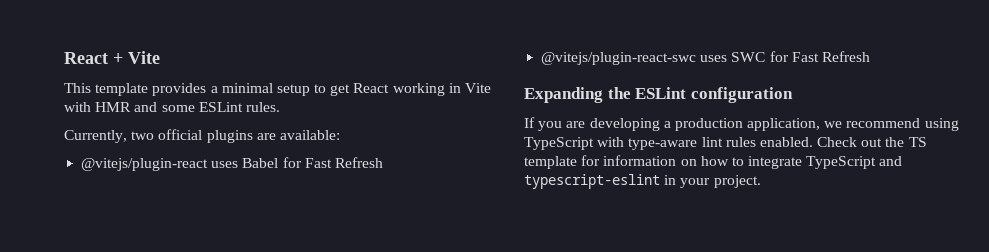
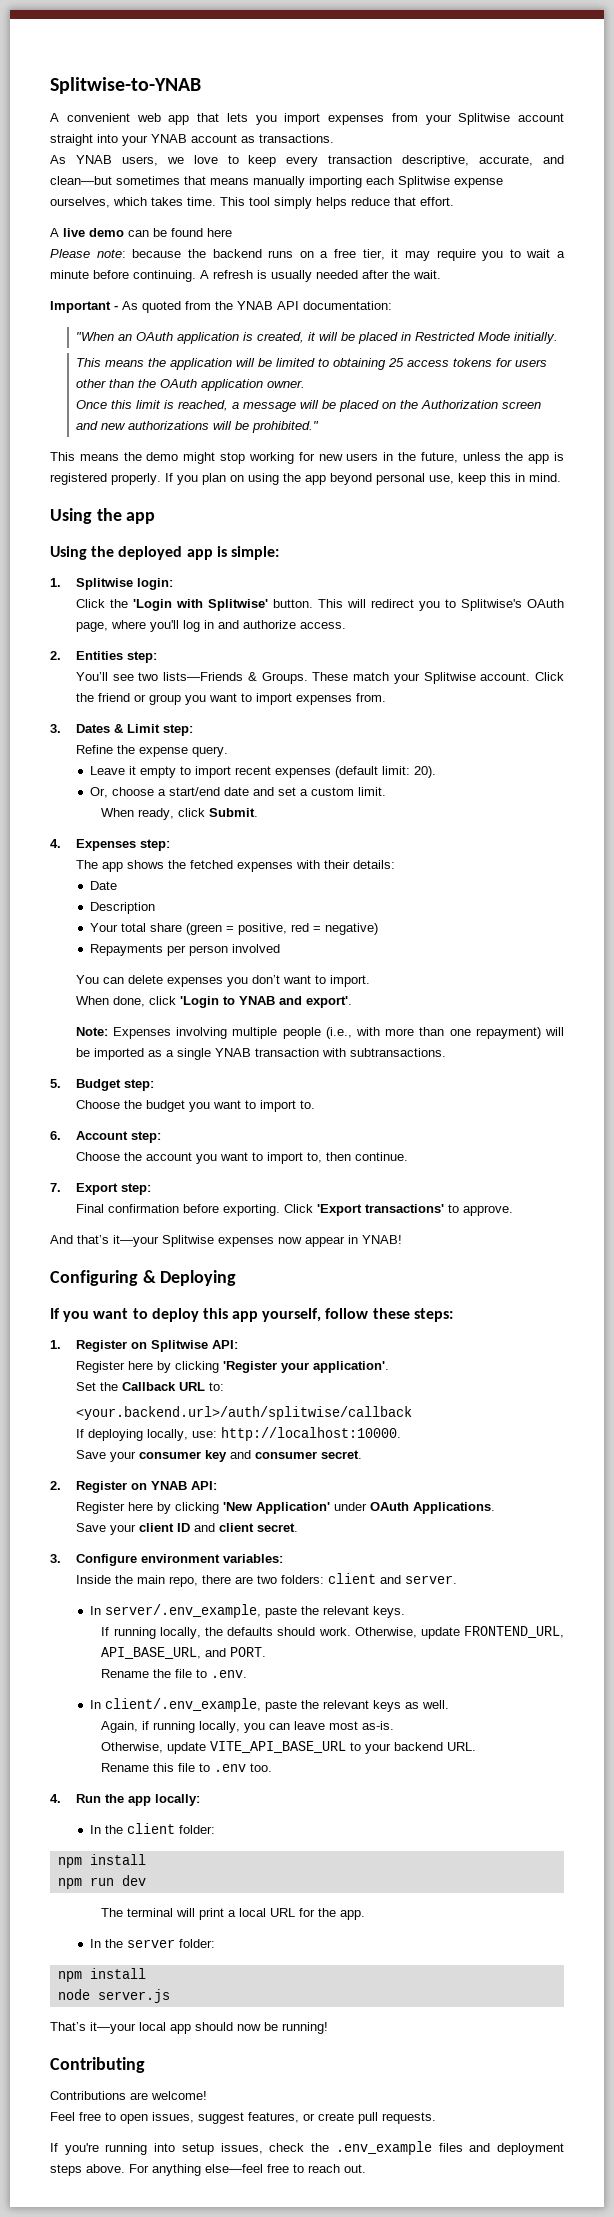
[64,51,160,64] [64,83,492,96] [64,102,280,112] [64,129,340,143] [81,157,383,171] [541,51,870,65] [524,87,793,103] [524,117,959,131] [524,137,927,150] [524,155,903,169] [524,174,761,189] React + Vite // This template provides a minimal setup to get React working in Vite with HMR and some ESLint rules. // Currently, two official plugins are available: // @vitejs/plugin-react uses Babel for Fast Refresh // @vitejs/plugin-react-swc uses SWC for Fast Refresh // Expanding the ESLint configuration // If you are developing a production application, we recommend using TypeScript with type-aware lint rules enabled. Check out the TS template for information on how to integrate TypeScript and typescript-eslint in your project. -> [50,77,201,94] [50,113,564,125] [50,134,334,146] [50,155,565,167] [50,176,503,188] [50,197,454,209] [50,228,232,237] [50,249,565,261] [50,270,441,282] [50,301,392,313] [75,332,558,344] [75,358,547,370] [75,379,305,391] [75,400,541,412] [75,421,319,433] [50,452,564,464] [50,473,561,485] [50,508,156,524] [50,546,279,560] [50,578,173,590] [75,599,565,611] [75,620,346,632] [50,651,157,663] [75,672,564,684] [75,693,386,705] [50,724,193,736] [75,745,228,757] [90,766,437,778] [90,787,387,798] [101,808,259,820] [50,839,170,851] [75,860,395,872] [90,881,118,890] [90,902,156,914] [90,923,379,935] [90,944,281,956] [75,975,370,987] [75,996,352,1008] [75,1027,564,1039] [75,1048,446,1060] [50,1079,154,1091] [75,1100,315,1112] [50,1131,161,1143] [75,1152,408,1164] [50,1183,151,1195] [75,1204,513,1216] [50,1235,402,1247] [50,1270,237,1286] [50,1308,453,1322] [50,1340,238,1352] [75,1361,389,1373] [75,1382,224,1391] [75,1406,412,1420] [75,1427,401,1441] [75,1450,362,1462] [50,1481,217,1493] [75,1502,495,1514] [75,1523,298,1535] [50,1554,283,1566] [75,1573,457,1587] [90,1604,406,1618] [101,1626,564,1639] [101,1647,267,1659] [101,1669,248,1678] [90,1698,450,1712] [101,1721,395,1733] [101,1741,477,1754] [101,1763,273,1772] [50,1794,200,1806] [90,1823,216,1834] [57,1854,146,1868] [57,1875,146,1889] [101,1908,366,1920] [90,1939,216,1948] [57,1968,146,1982] [57,1989,170,2003] [50,2022,328,2034] [50,2057,145,2073] [50,2091,207,2100] [50,2112,436,2124] [50,2141,564,2155] [50,2164,366,2176] Splitwise-to-YNAB // A convenient web app that lets you import expenses from your Splitwise account straight into your YNAB account as transactions. // As YNAB users, we love to keep every transaction descriptive, accurate, and clean—but sometimes that means manually importing each Splitwise expense ourselves, which takes time. This tool simply helps reduce that effort. // A live demo can be found here // Please note: because the backend runs on a free tier, it may require you to wait a minute before continuing. A refresh is usually needed after the wait. // Important - As quoted from the YNAB API documentation: // "When an OAuth application is created, it will be placed in Restricted Mode initially. // This means the application will be limited to obtaining 25 access tokens for users other than the OAuth application owner. // Once this limit is reached, a message will be placed on the Authorization screen and new authorizations will be prohibited." // This means the demo might stop working for new users in the future, unless the app is registered properly. If you plan on using the app beyond personal use, keep this in mind. // Using the app // Using the deployed app is simple: // 1. Splitwise login: // Click the 'Login with Splitwise' button. This will redirect you to Splitwise's OAuth page, where you'll log in and authorize access. // 2. Entities step: // You’ll see two lists—Friends & Groups. These match your Splitwise account. Click the friend or group you want to import expenses from. // 3. Dates & Limit step: // Refine the expense query. // Leave it empty to import recent expenses (default limit: 20). // Or, choose a start/end date and set a custom limit. // When ready, click Submit. // 4. Expenses step: // The app shows the fetched expenses with their details: // Date // Description // Your total share (green = positive, red = negative) // Repayments per person involved // You can delete expenses you don’t want to import. // When done, click 'Login to YNAB and export'. // Note: Expenses involving multiple people (i.e., with more than one repayment) will be imported as a single YNAB transaction with subtransactions. // 5. Budget step: // Choose the budget you want to import to. // 6. Account step: // Choose the account you want to import to, then continue. // 7. Export step: // Final confirmation before exporting. Click 'Export transactions' to approve. // And that’s it—your Splitwise expenses now appear in YNAB! // Configuring & Deploying // If you want to deploy this app yourself, follow these steps: // 1. Register on Splitwise API: // Register here by clicking 'Register your application'. // Set the Callback URL to: // <your.backend.url>/auth/splitwise/callback // If deploying locally, use: http://localhost:10000. // Save your consumer key and consumer secret. // 2. Register on YNAB API: // Register here by clicking 'New Application' under OAuth Applications. // Save your client ID and client secret. // 3. Configure environment variables: // Inside the main repo, there are two folders: client and server. // In server/.env_example, paste the relevant keys. // If running locally, the defaults should work. Otherwise, update FRONTEND_URL, API_BASE_URL, and PORT. // Rename the file to .env. // In client/.env_example, paste the relevant keys as well. // Again, if running locally, you can leave most as-is. // Otherwise, update VITE_API_BASE_URL to your backend URL. // Rename this file to .env too. // 4. Run the app locally: // In the client folder: // npm install // npm run dev // The terminal will print a local URL for the app. // In the server folder: // npm install // node server.js // That’s it—your local app should now be running! // Contributing // Contributions are welcome! // Feel free to open issues, suggest features, or create pull requests. // If you're running into setup issues, check the .env_example files and deployment steps above. For anything else—feel free to reach out.

